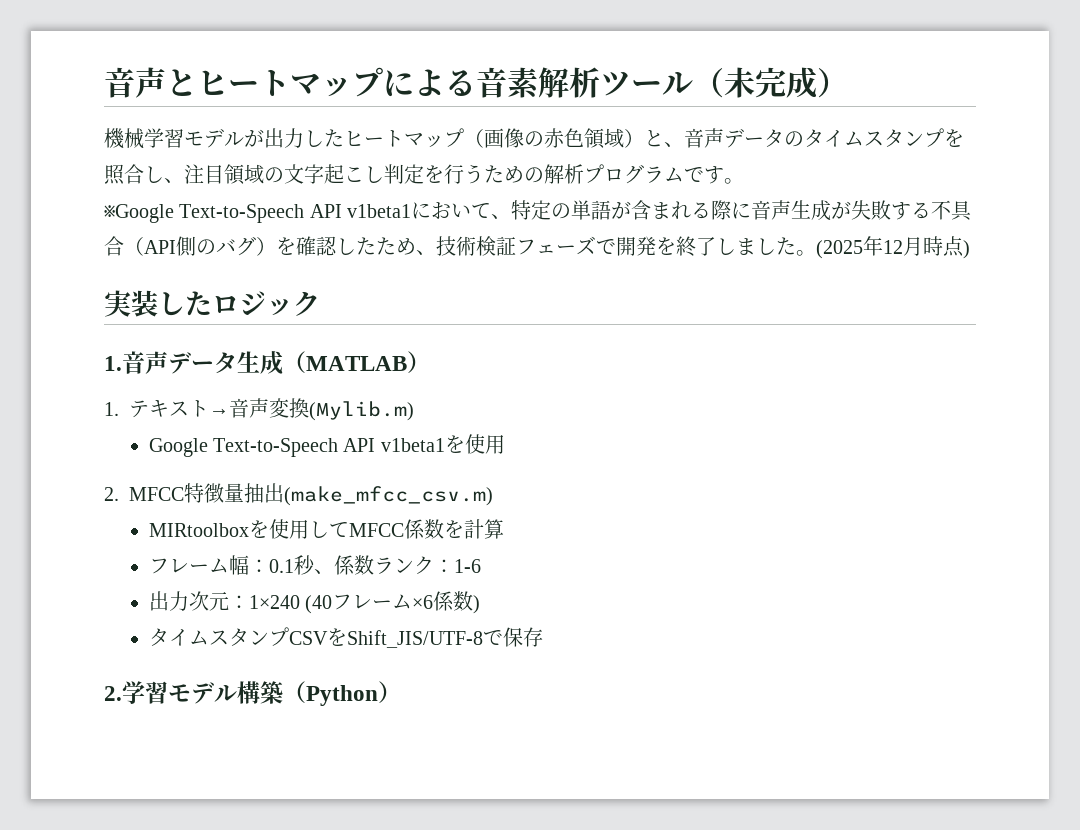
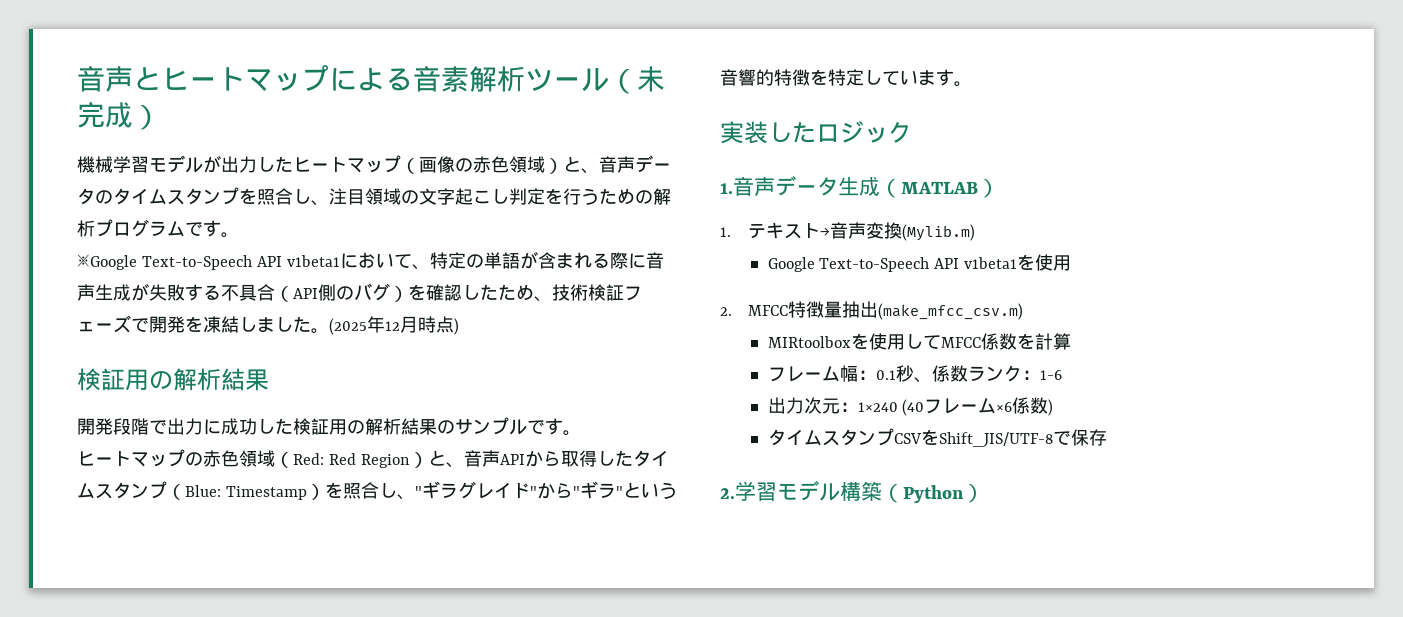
[676,236,716,257] 終了 -> [203,316,239,333] 凍結
(970, 249) none -> [77,368,269,391] [77,417,581,436] [77,449,669,468] [77,481,677,500] [720,69,972,87] // 検証用の解析結果 // 開発段階で出力に成功した検証用の解析結果のサンプルです。 // ヒートマップの赤色領域（Red: Red Region）と、音声APIから取得したタイムスタンプ（Blue: Timestamp）を照合し、"ギラグレイド"から"ギラ"という音響的特徴を特定しています。

